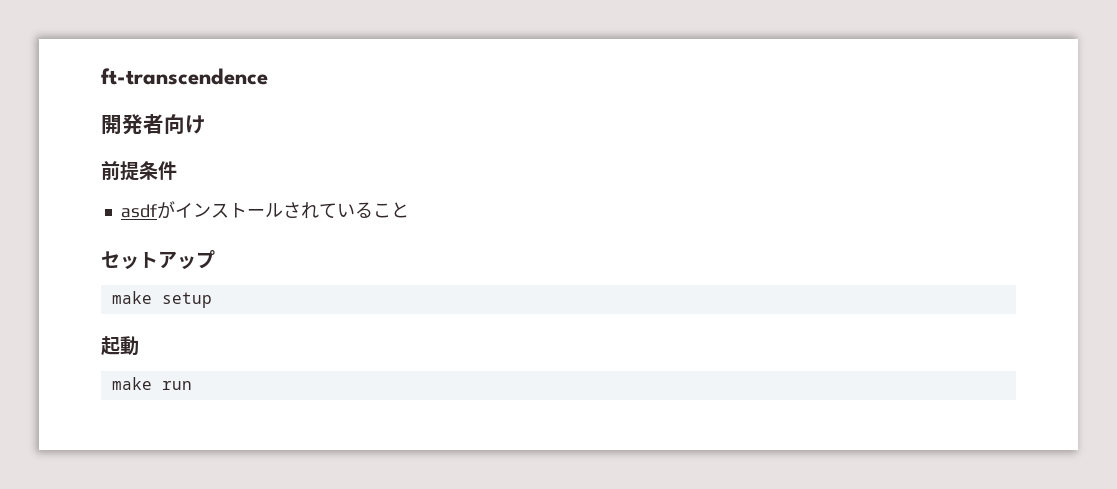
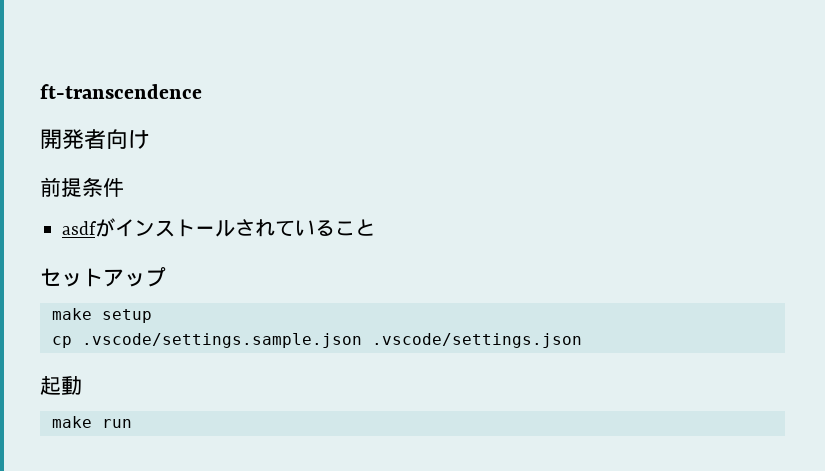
(212, 300) none -> [52,333,582,348] // cp .vscode/settings.sample.json .vscode/settings.json

